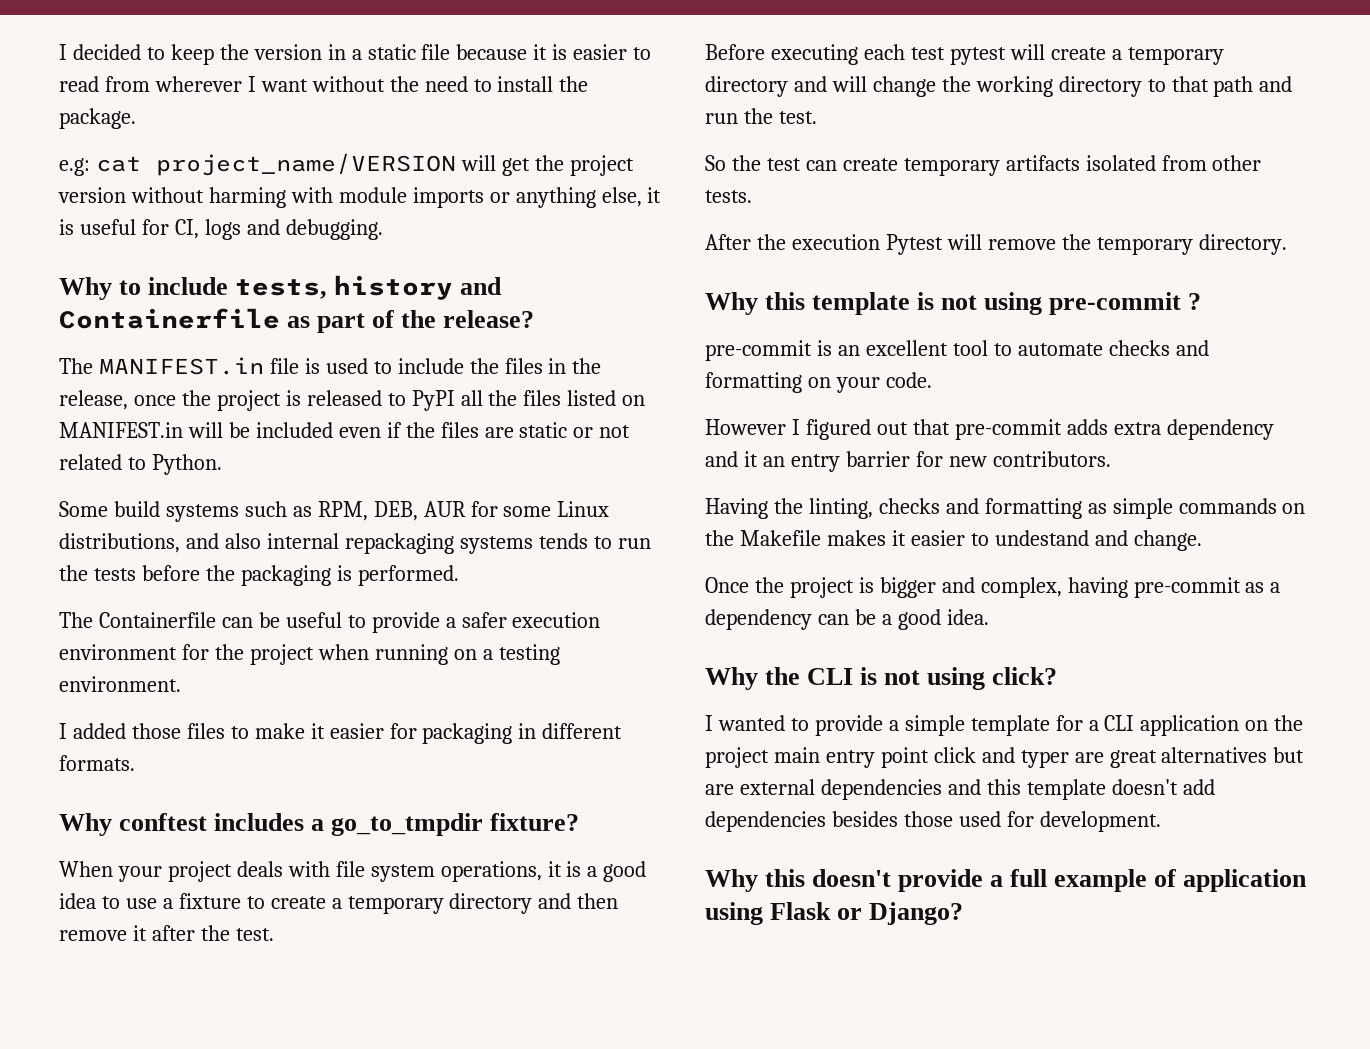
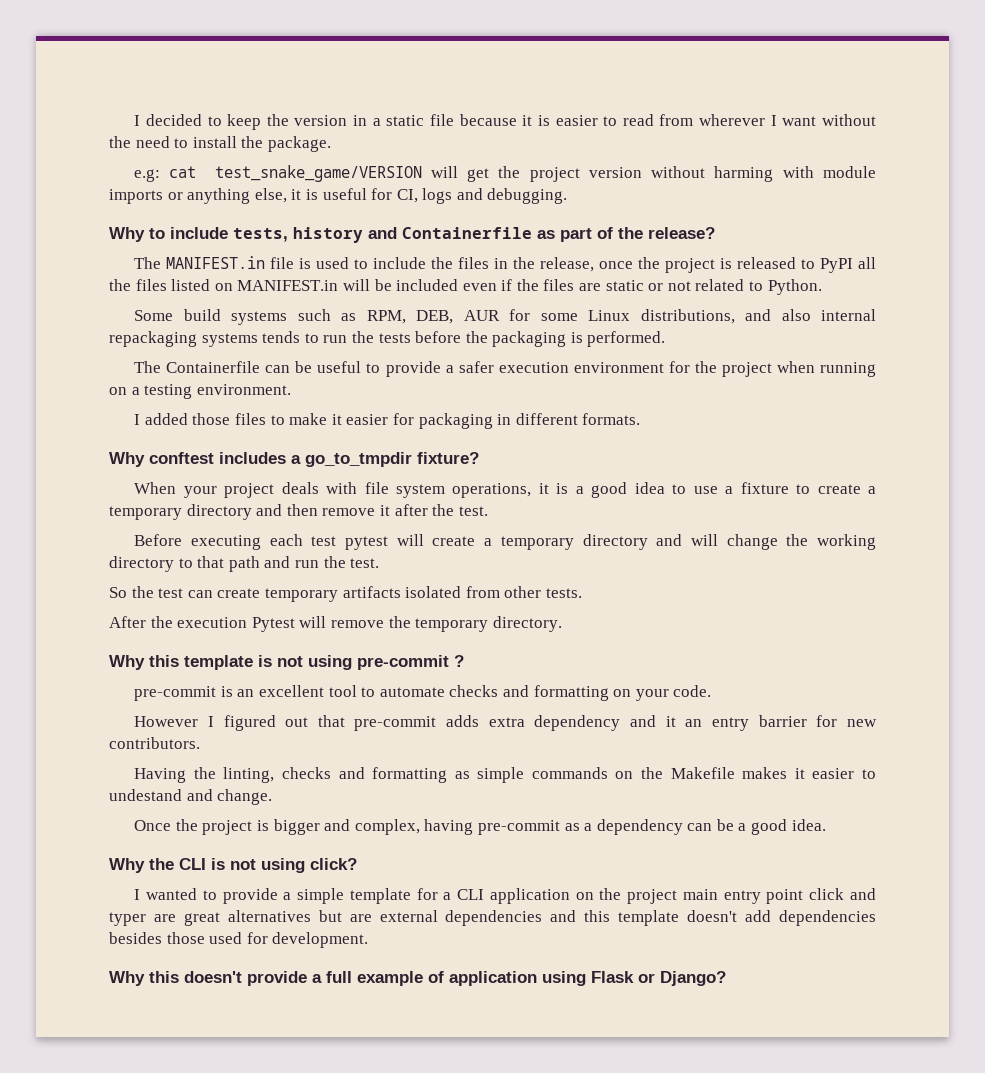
[155,153,456,176] project_name/VERSION -> [214,165,422,182] test_snake_game/VERSION

